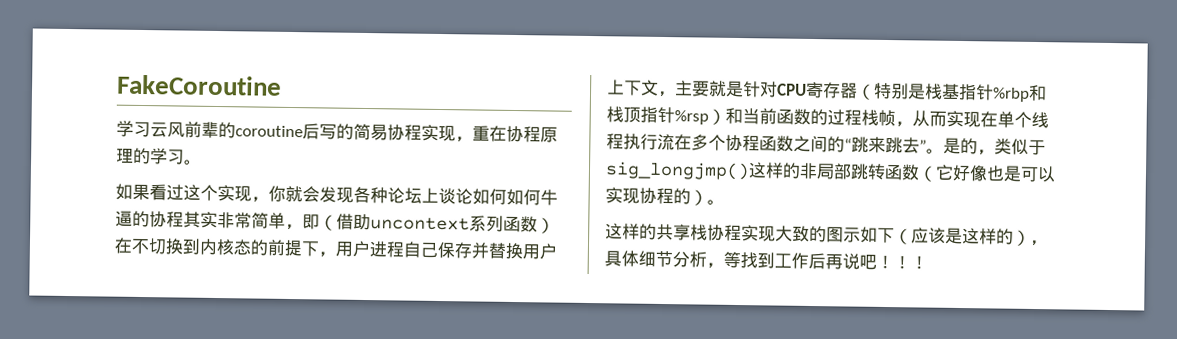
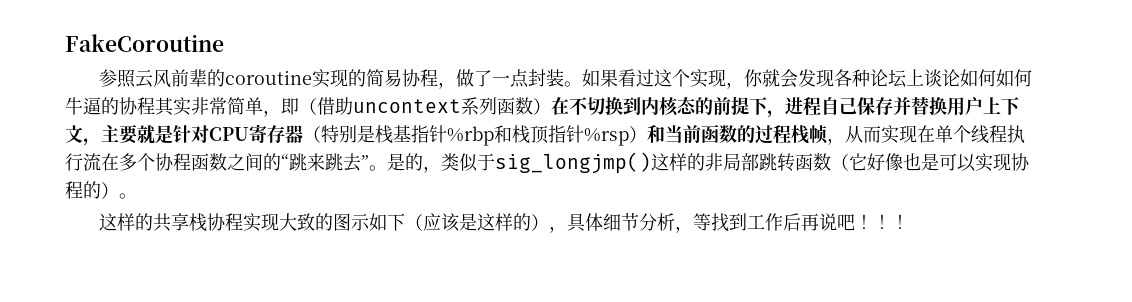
[116,120,151,138] 学习 -> [98,69,136,88] 参照
[302,123,337,140] 后写 -> [311,69,348,88] 实现
[421,124,558,143] [116,147,202,165] 实现，重在协程原理的学习。 // -> [437,69,582,89] ，做了一点封装。
[335,240,371,258] 用户 -> (785, 114) none

